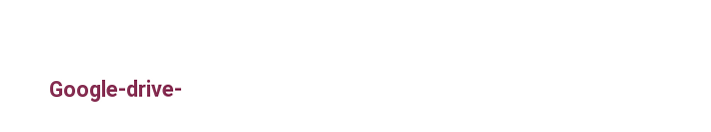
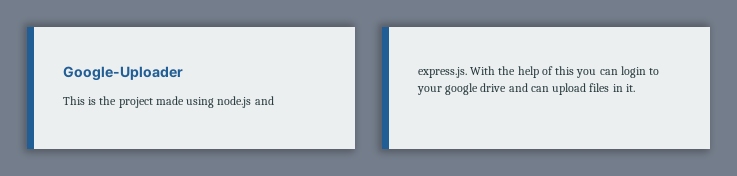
[49,79,183,103] Google-drive- -> [63,66,183,81] [63,96,274,108] [418,66,660,78] [417,83,635,95] Google-Uploader // This is the project made using node.js and express.js. With the help of this you can login to your google drive and can upload files in it.

